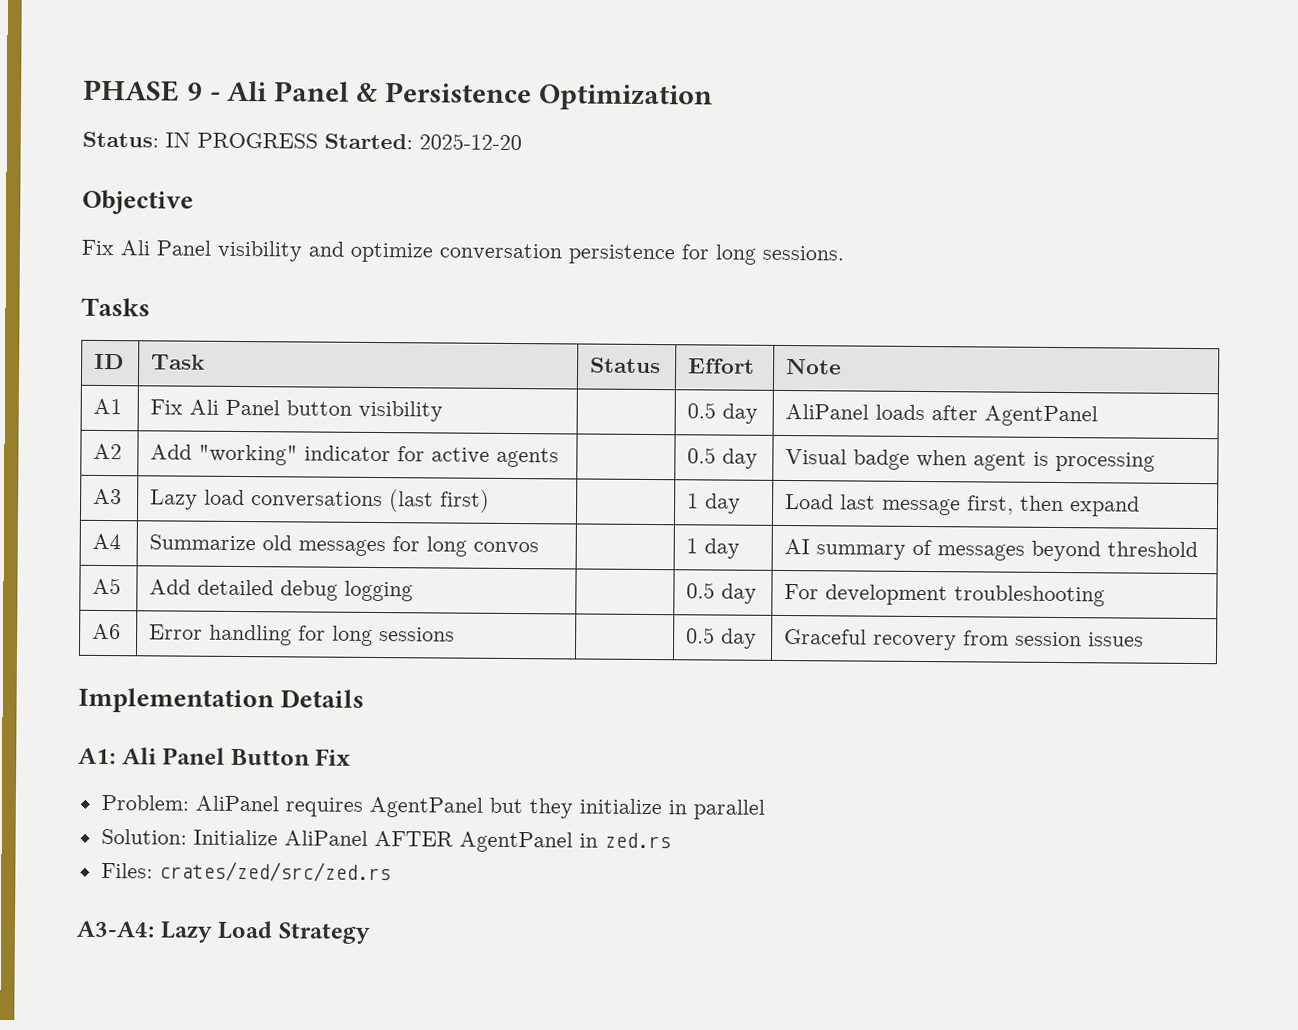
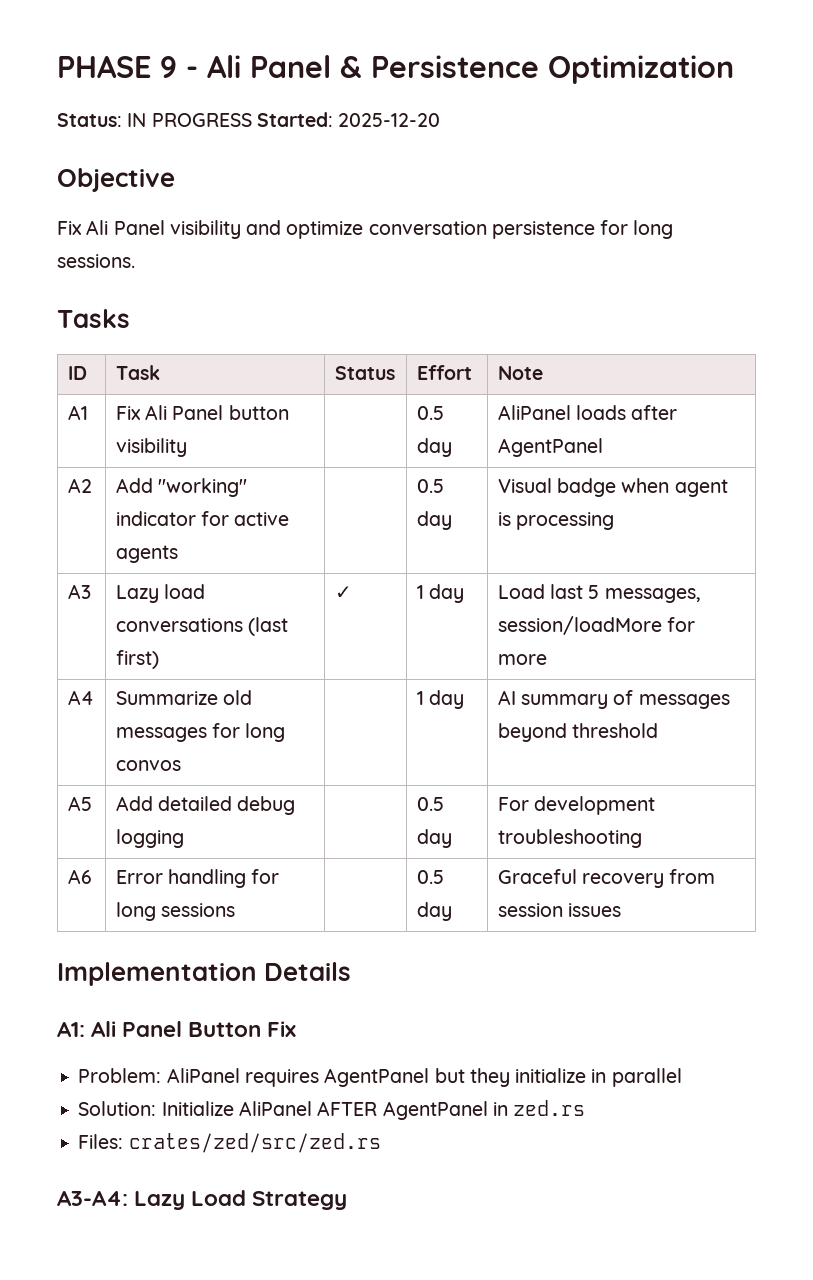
(491, 501) none -> [334,586,352,599] ✓
[882,495,1141,517] message first, then expand -> [588,585,701,603] [497,616,696,635] [497,654,547,665] 5 messages, session/loadMore for more

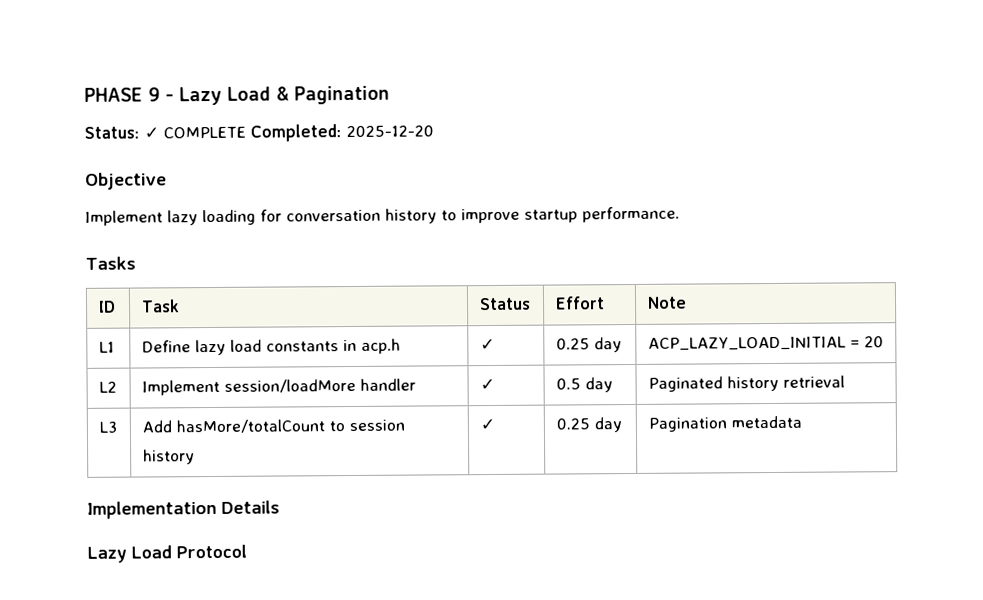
[207,55,734,84] [57,112,441,127] [57,168,175,192] [57,220,674,239] [57,254,135,268] Ali Panel & Persistence Optimization // Status: IN PROGRESS Started: 2025-12-20 // Objective // Fix Ali Panel visibility and optimize conversation persistence for long sessions. -> [179,85,390,106] [84,124,434,142] [85,172,167,190] [85,206,680,226] Lazy Load & Pagination // Status: ✓ COMPLETE Completed: 2025-12-20 // Objective // Implement lazy loading for conversation history to improve startup performance.
[67,405,88,420] [115,405,289,420] [115,438,187,457] [416,406,444,420] [416,438,452,457] [497,405,678,420] [497,438,603,457] [67,478,92,493] [115,478,248,497] [115,511,290,526] [115,545,178,563] [416,479,444,493] [416,511,452,530] [497,478,728,497] [497,512,615,530] [67,584,91,599] [115,584,206,603] [115,617,289,636] [115,650,159,669] [334,586,352,599] [416,584,465,603] [497,584,701,603] [497,616,696,635] [497,654,547,665] [67,690,94,705] [115,690,253,705] [115,723,286,742] [115,760,181,771] [416,690,465,709] [497,690,730,709] [497,723,659,742] [67,796,92,811] [115,796,296,815] [115,829,184,848] [416,797,444,811] [416,829,452,848] [497,796,656,815] [497,829,642,848] [67,869,92,884] [115,869,280,888] [115,902,236,921] [416,870,444,884] [416,902,452,921] [497,869,716,888] [497,903,622,917] [57,962,352,986] [57,1021,297,1037] [78,1068,682,1087] [78,1100,586,1120] [78,1133,381,1153] [57,1190,348,1210] A1 | Fix Ali Panel button visibility | | 0.5 day | AliPanel loads after AgentPanel // A2 | Add "working" indicator for active agents | | 0.5 day | Visual badge when agent is processing // A3 | Lazy load conversations (last first) | ✓ | 1 day | Load last 5 messages, session/loadMore for more // A4 | Summarize old messages for long convos | | 1 day | AI summary of messages beyond threshold // A5 | Add detailed debug logging | | 0.5 day | For development troubleshooting // A6 | Error handling for long sessions | | 0.5 day | Graceful recovery from session issues // Implementation Details // A1: Ali Panel Button Fix // Problem: AliPanel requires AgentPanel but they initialize in parallel // Solution: Initialize AliPanel AFTER AgentPanel in zed.rs // Files: crates/zed/src/zed.rs // A3-A4: Lazy Load Strategy -> [98,341,115,353] [141,338,401,356] [479,338,495,351] [555,337,622,353] [647,336,884,351] [98,381,117,393] [141,378,416,396] [479,378,495,391] [555,377,613,393] [647,375,845,392] [98,421,117,433] [141,419,405,434] [142,449,195,465] [479,418,495,431] [555,417,622,433] [647,415,802,432] [87,500,280,519] [87,544,247,563] L1 | Define lazy load constants in acp.h | ✓ | 0.25 day | ACP_LAZY_LOAD_INITIAL = 20 // L2 | Implement session/loadMore handler | ✓ | 0.5 day | Paginated history retrieval // L3 | Add hasMore/totalCount to session history | ✓ | 0.25 day | Pagination metadata // Implementation Details // Lazy Load Protocol

